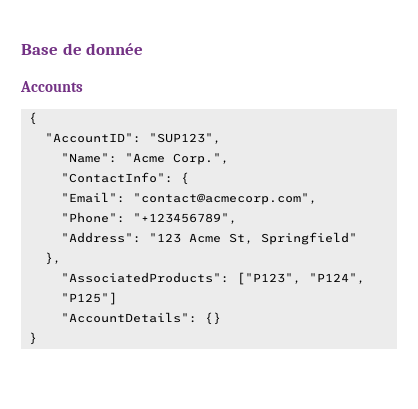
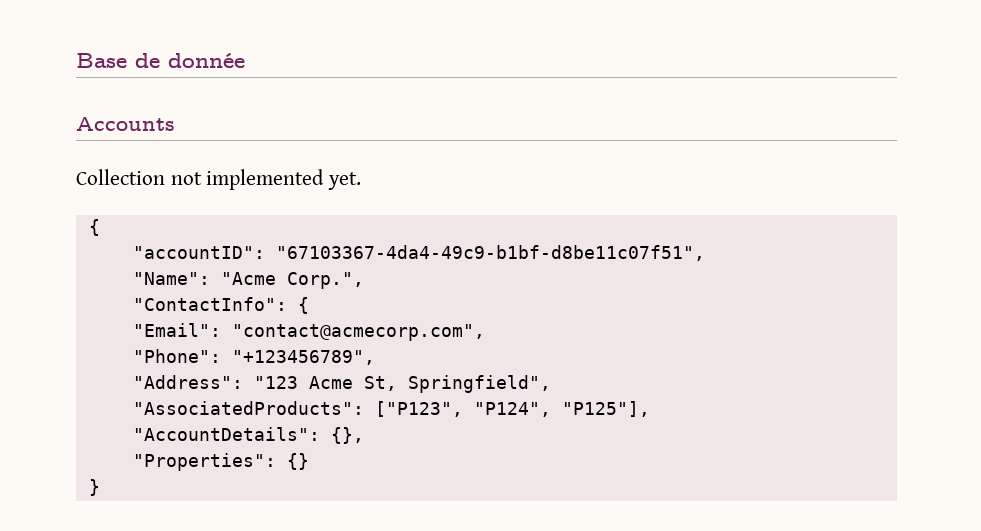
[28,112,37,125] [44,133,221,144] // { // "AccountID": "SUP123", -> [76,169,362,190] [88,219,100,236] [132,245,705,261] // Collection not implemented yet. // { // "accountID": "67103367-4da4-49c9-b1bf-d8be11c07f51",
[260,232,357,245] [44,252,61,265] Springfield" // }, -> [407,375,551,393] Springfield",
[60,292,117,305] "P125"] -> [561,401,650,417] "P125"],
(197, 317) none -> [330,427,364,444] [132,453,276,471] {}, // "Properties":

